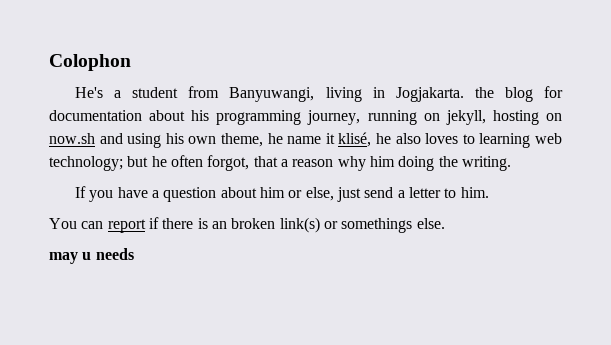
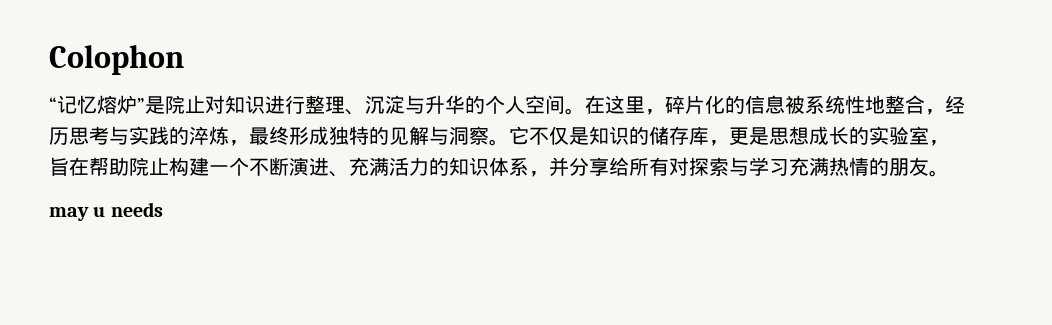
[75,86,563,102] [49,110,562,125] [49,132,563,148] [49,155,511,171] [75,186,489,202] [49,217,445,233] He's a student from Banyuwangi, living in Jogjakarta. the blog for documentation about his programming journey, running on jekyll, hosting on now.sh and using his own theme, he name it klisé, he also loves to learning web technology; but he often forgot, that a reason why him doing the writing. // If you have a question about him or else, just send a letter to him. // You can report if there is an broken link(s) or somethings else. -> [49,95,965,115] [49,126,949,146] [49,157,949,177] “记忆熔炉”是院止对知识进行整理、沉淀与升华的个人空间。在这里，碎片化的信息被系统性地整合，经历思考与实践的淬炼，最终形成独特的见解与洞察。它不仅是知识的储存库，更是思想成长的实验室，旨在帮助院止构建一个不断演进、充满活力的知识体系，并分享给所有对探索与学习充满热情的朋友。

